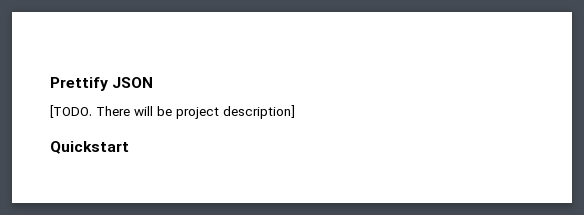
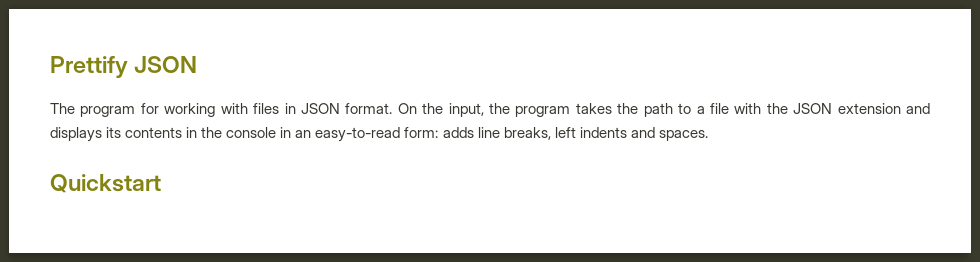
[50,105,295,119] [TODO. There will be project description] -> [50,103,930,117] [50,127,708,142] The program for working with files in JSON format. On the input, the program takes the path to a file with the JSON extension and displays its contents in the console in an easy-to-read form: adds line breaks, left indents and spaces.

